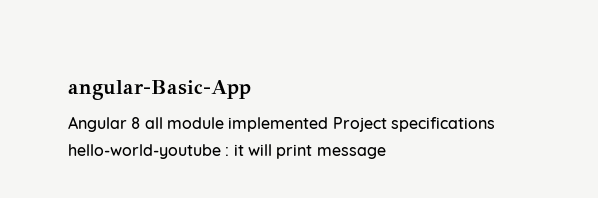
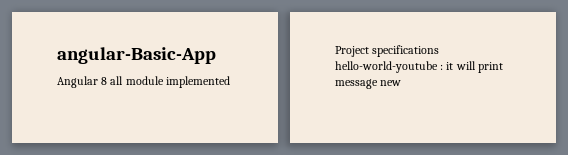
(386, 153) none -> [380,80,402,86] new

